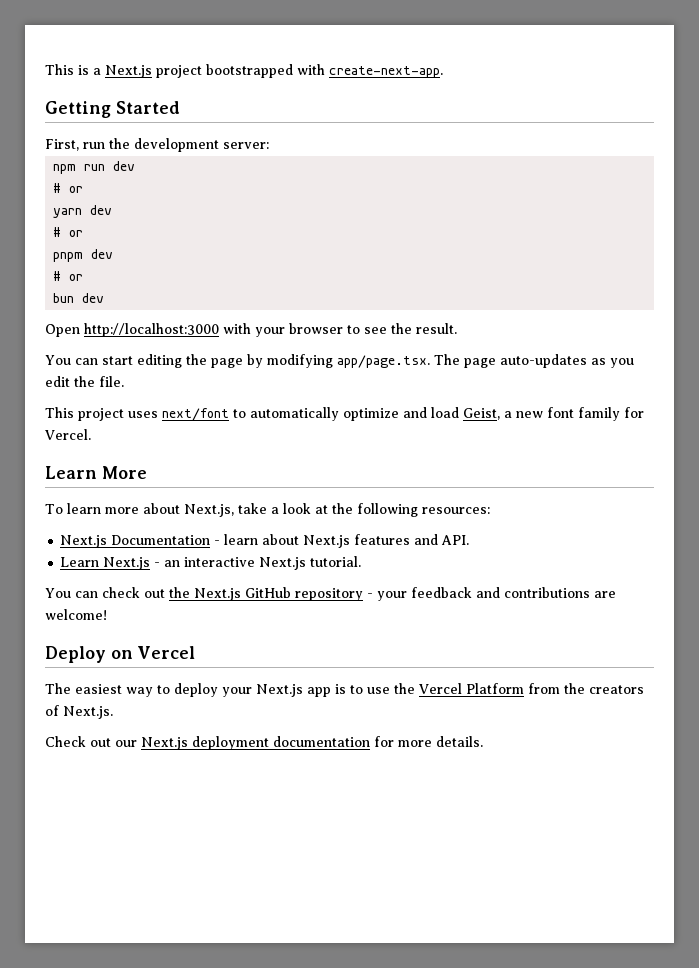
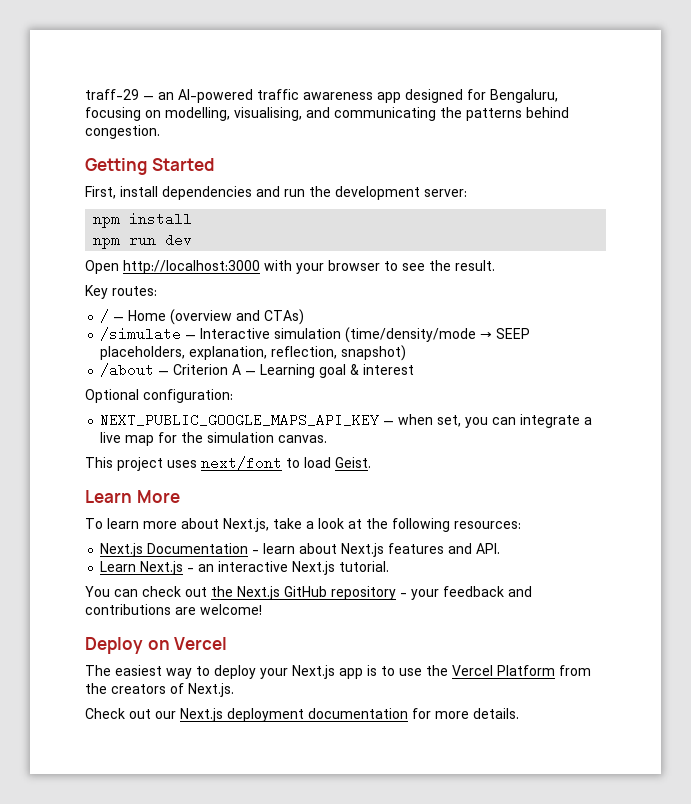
[45,64,443,78] This is a Next.js project bootstrapped with create-next-app. -> [85,89,558,103] [85,107,569,121] [85,125,160,139] traff-29 — an AI-powered traffic awareness app designed for Bengaluru, focusing on modelling, visualising, and communicating the patterns behind congestion.
(79, 145) none -> [120,186,280,200] install dependencies and
(269, 145) none -> [93,212,193,228] // npm install
[53,183,84,193] [53,205,113,218] [53,227,84,237] [53,249,114,262] [53,271,84,281] [53,293,105,303] // # or // yarn dev // # or // pnpm dev // # or // bun dev -> (193, 240) none
[45,354,634,368] [45,376,124,387] You can start editing the page by modifying app/page.tsx. The page auto-updates as you edit the file. -> [85,285,157,299] [100,309,305,325] [100,327,531,343] [100,345,407,361] [100,363,415,378] [85,389,233,403] [100,413,593,428] [100,432,328,446] Key routes: // / — Home (overview and CTAs) // /simulate — Interactive simulation (time/density/mode → SEEP placeholders, explanation, reflection, snapshot) // /about — Criterion A — Learning goal & interest // Optional configuration: // NEXT_PUBLIC_GOOGLE_MAPS_API_KEY — when set, you can integrate a live map for the simulation canvas.
[250,407,644,421] [45,429,91,440] automatically optimize and load Geist, a new font family for Vercel. -> [304,457,371,468] load Geist.

